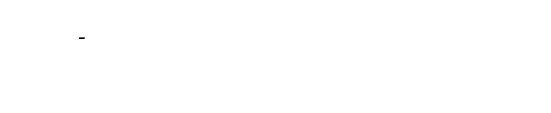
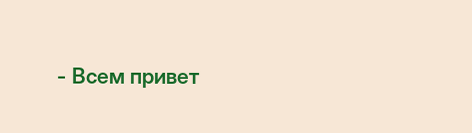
(86, 40) none -> [70,67,201,89] Всем привет

